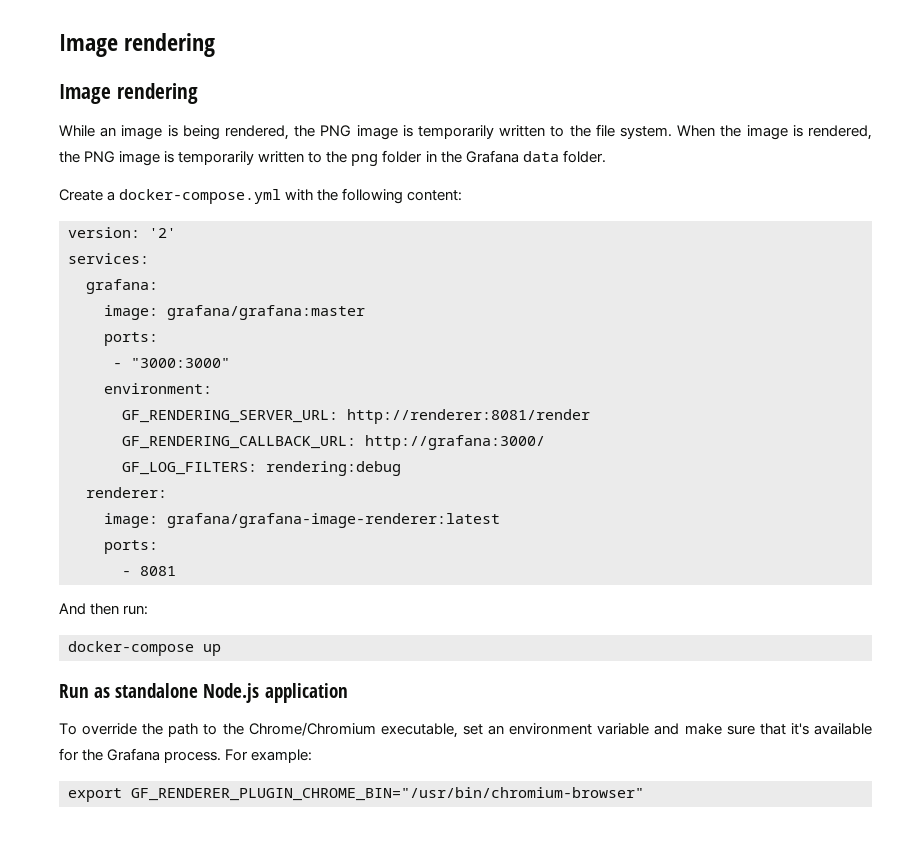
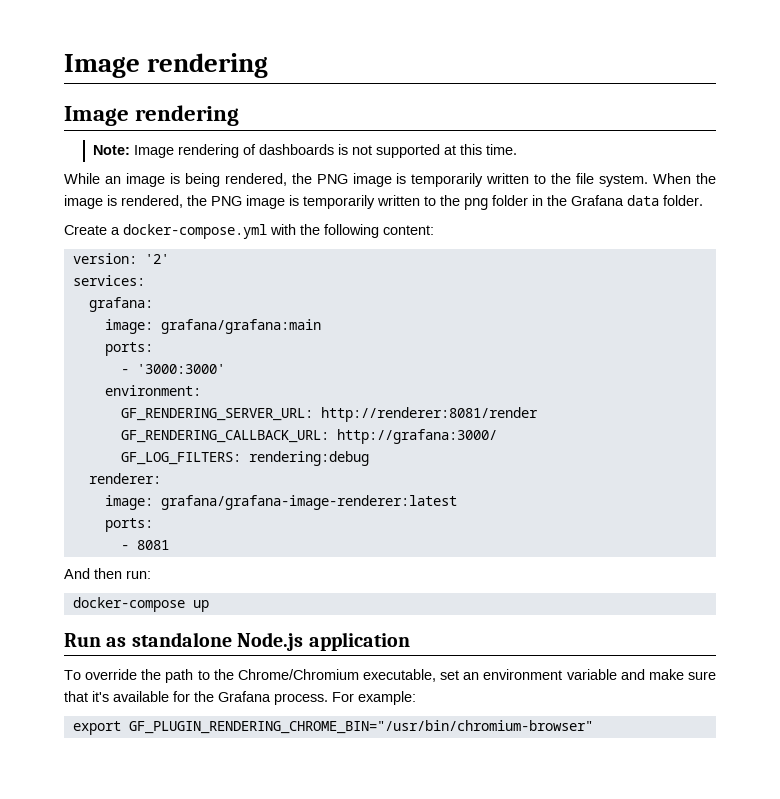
(198, 93) none -> [92,144,517,158] // Note: Image rendering of dashboards is not supported at this time.
[167,305,365,320] [104,332,158,346] [113,358,230,368] grafana/grafana:master // ports: // - "3000:3000" -> [160,319,321,334] [104,342,153,356] [120,364,225,374] grafana/grafana:main // ports: // - '3000:3000'
[131,787,644,801] GF_RENDERER_PLUGIN_CHROME_BIN="/usr/bin/chromium-browser" -> [128,720,593,734] GF_PLUGIN_RENDERING_CHROME_BIN="/usr/bin/chromium-browser"

